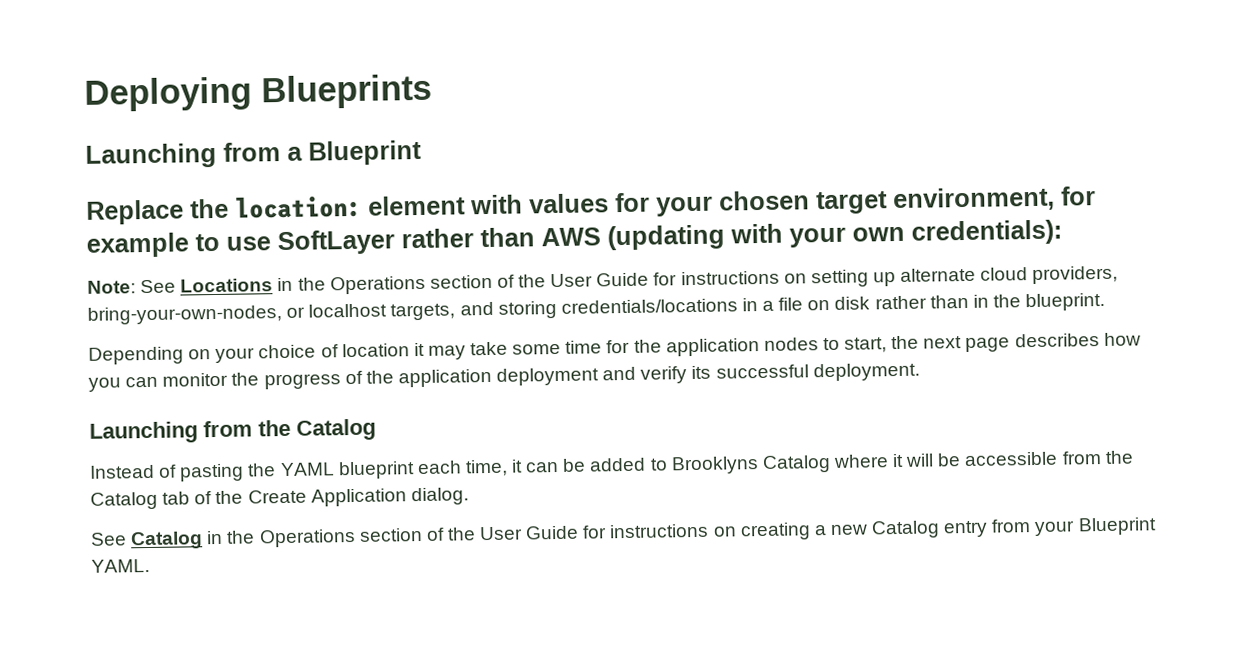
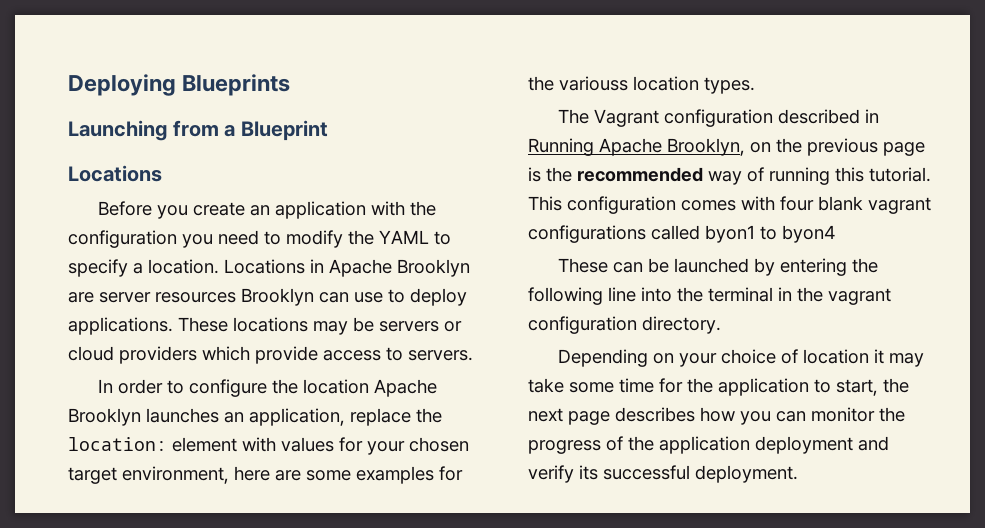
[86,199,184,225] Replace -> [68,165,162,182] [97,201,436,219] [68,230,451,248] [68,259,470,277] [68,288,467,306] [68,317,462,335] [68,346,473,364] [97,379,437,397] [68,408,411,426] Locations // Before you create an application with the configuration you need to modify the YAML to specify a location. Locations in Apache Brooklyn are server resources Brooklyn can use to deploy applications. These locations may be servers or cloud providers which provide access to servers. // In order to configure the location Apache Brooklyn launches an application, replace
[1060,186,1096,206] [86,219,1062,258] [87,265,1119,295] [87,292,1106,325] for example to use SoftLayer rather than AWS (updating with your own credentials): // Note: See Locations in the Operations section of the User Guide for instructions on setting up alternate cloud providers, bring-your-own-nodes, or localhost targets, and storing credentials/locations in a file on disk rather than in the blueprint. -> [234,466,463,484] [528,76,755,94] [557,109,879,127] [528,138,925,156] [528,167,931,185] [528,196,931,214] [528,225,836,243] [557,258,878,276] [528,287,891,305] [528,316,721,334] here are some examples for the variouss location types. // The Vagrant configuration described in Running Apache Brooklyn, on the previous page is the recommended way of running this tutorial. This configuration comes with four blank vagrant configurations called byon1 to byon4 // These can be launched by entering the following line into the terminal in the vagrant configuration directory.
[763,337,819,351] nodes -> (809, 387) none
[89,418,376,444] [89,450,1134,482] [90,487,469,510] [90,517,1157,550] [91,558,150,573] // Launching from the Catalog // Instead of pasting the YAML blueprint each time, it can be added to Brooklyns Catalog where it will be accessible from the Catalog tab of the Create Application dialog. // See Catalog in the Operations section of the User Guide for instructions on creating a new Catalog entry from your Blueprint YAML. -> (798, 474) none

